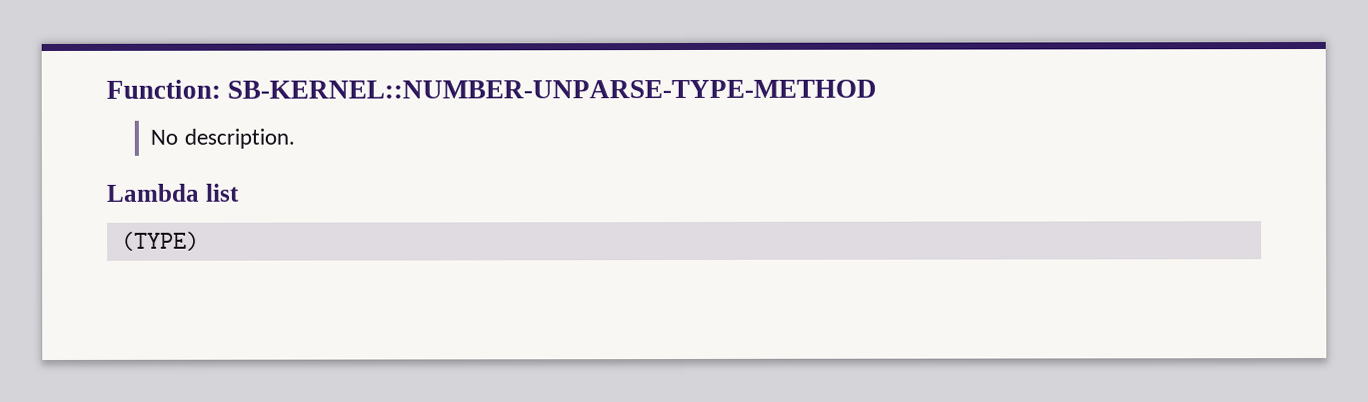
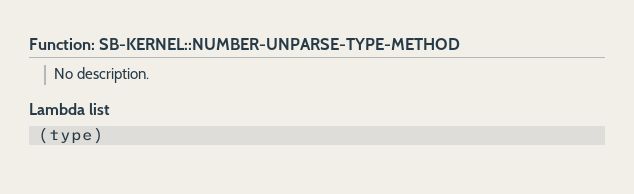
[120,231,200,251] (TYPE) -> [38,127,104,144] (type)

